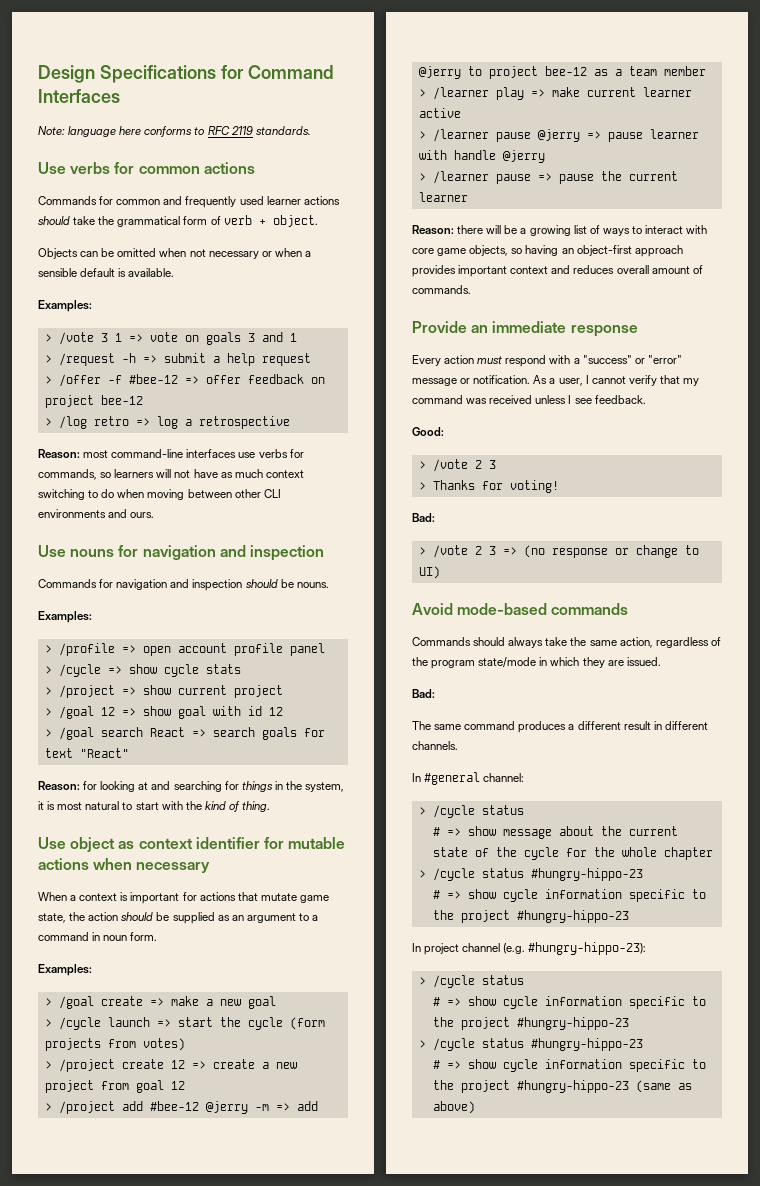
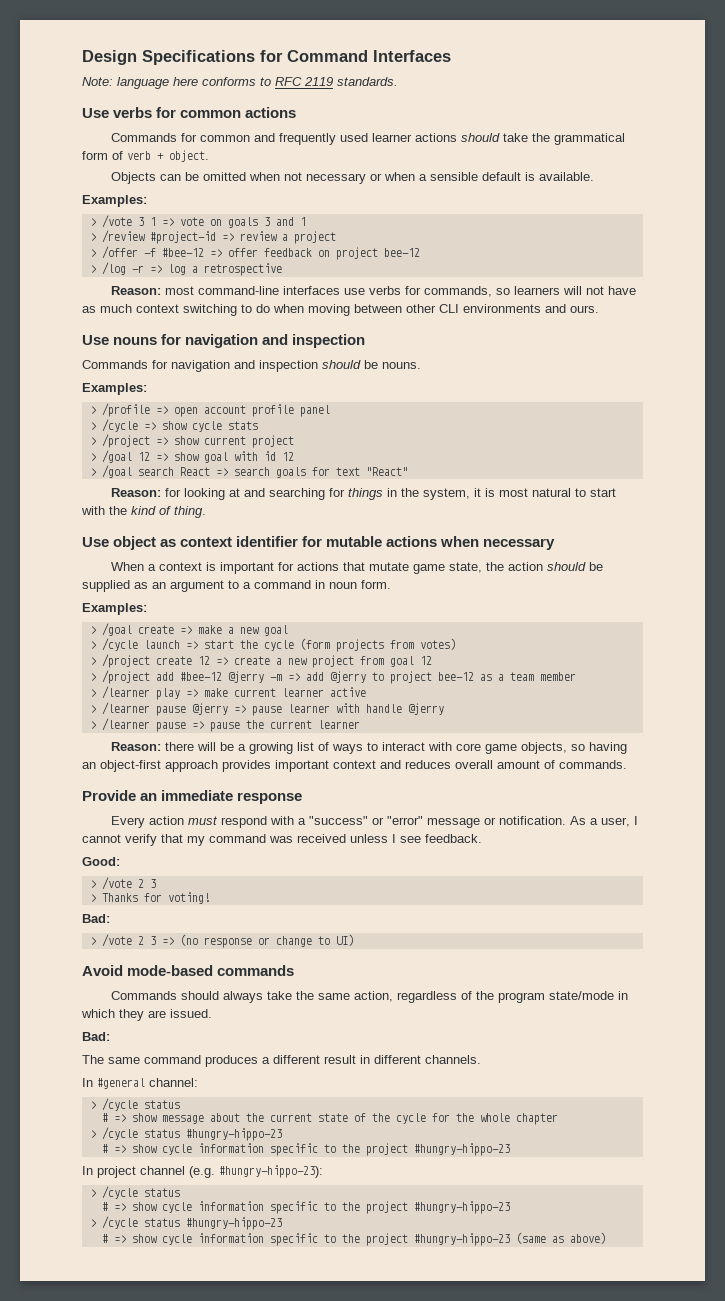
[58,353,311,366] /request -h => submit a help request -> [101,230,336,244] /review #project-id => review a project
[93,416,129,426] retro -> [131,265,144,273] -r

